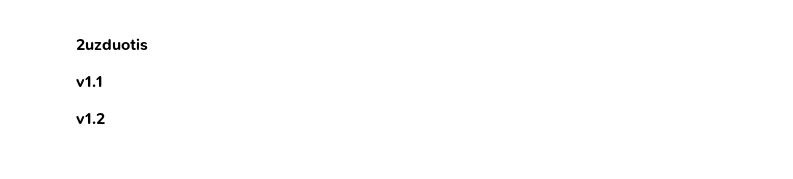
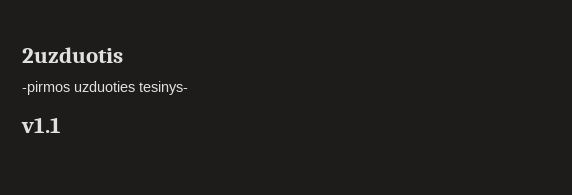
(148, 44) none -> [22,81,188,95] // -pirmos uzduoties tesinys-
[76,113,105,124] // v1.2 -> (61, 125) none

